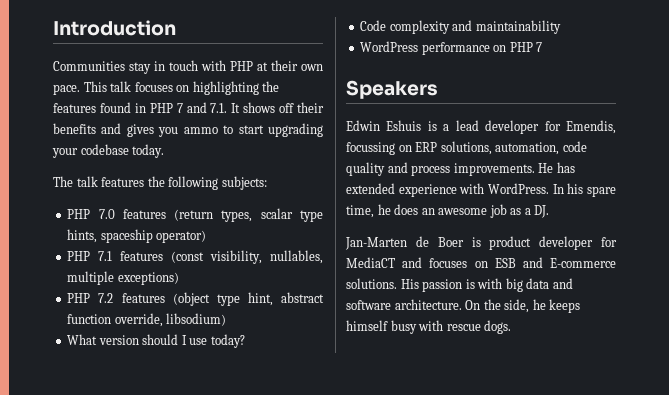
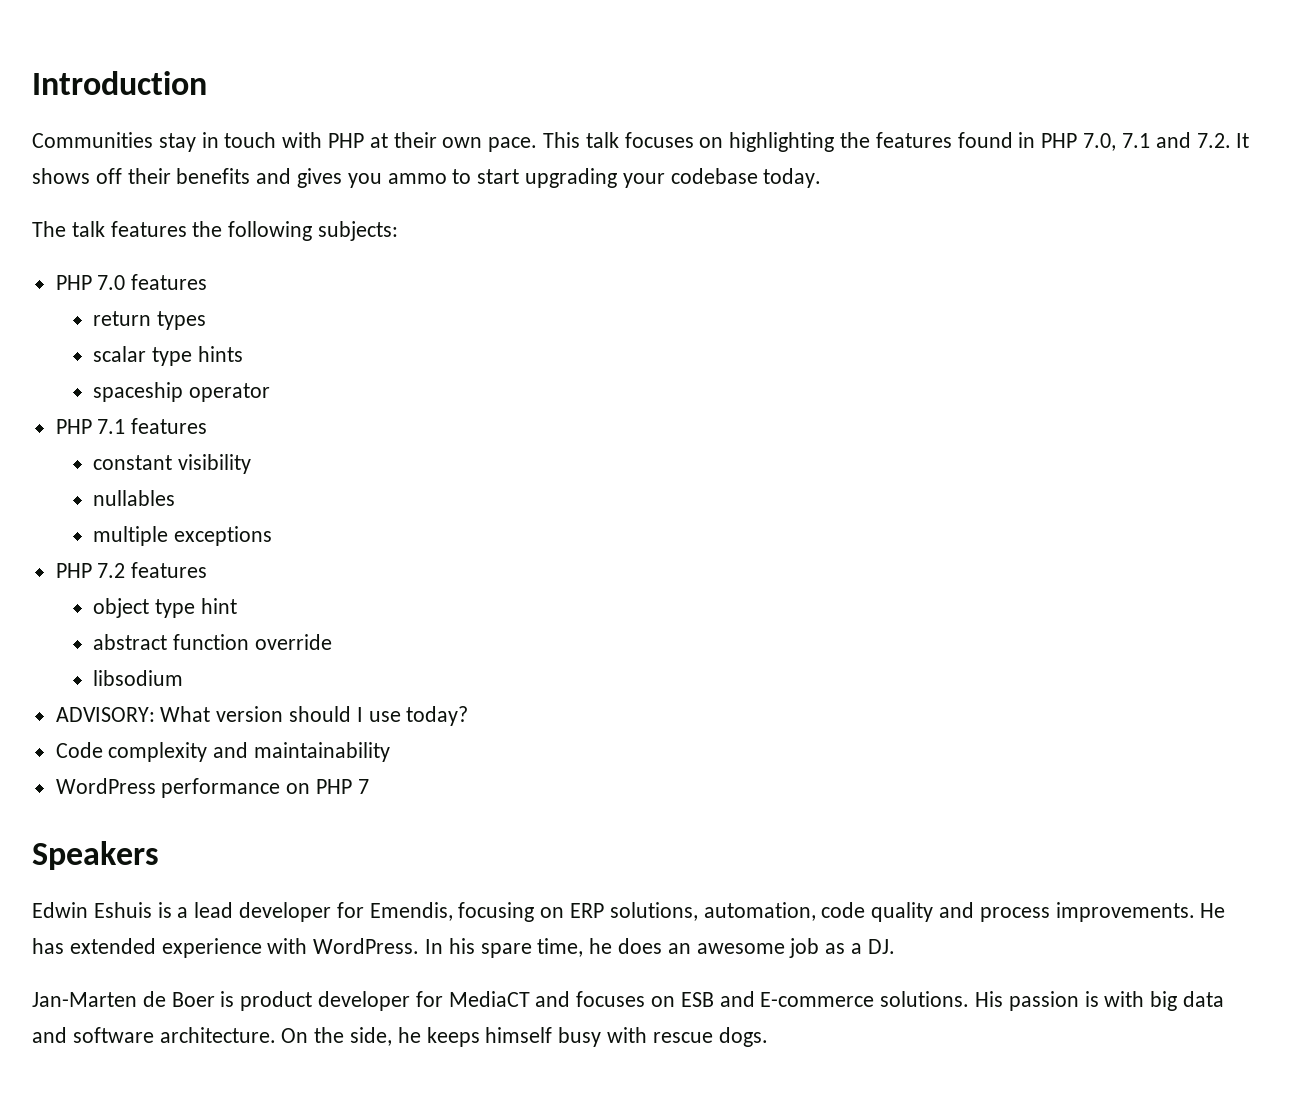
[176,102,228,113] 7 and 7.1. -> [1083,132,1231,151] 7.0, 7.1 and 7.2.
[174,208,323,222] [67,229,207,243] [67,250,323,264] [67,271,179,285] [67,292,324,306] [67,313,227,327] (return types, scalar type hints, spaceship operator) // PHP 7.1 features (const visibility, nullables, multiple exceptions) // PHP 7.2 features (object type hint, abstract function override, libsodium) // -> [93,311,206,330] [93,346,243,366] [93,382,270,402] [55,418,208,434] [93,454,251,474] [93,490,176,506] [93,526,272,546] [55,562,208,578] [93,598,237,618] [93,634,332,650] [93,670,184,686] [55,707,155,722] // return types // scalar type hints // spaceship operator // PHP 7.1 features // constant visibility // nullables // multiple exceptions // PHP 7.2 features // object type hint // abstract function override // libsodium // ADVISORY:
[346,142,395,155] focussing -> [458,902,535,922] focusing

